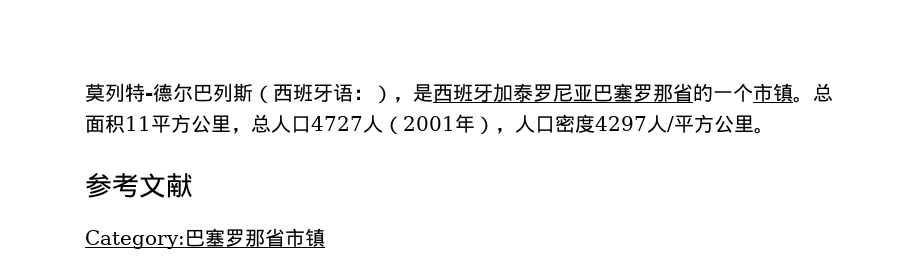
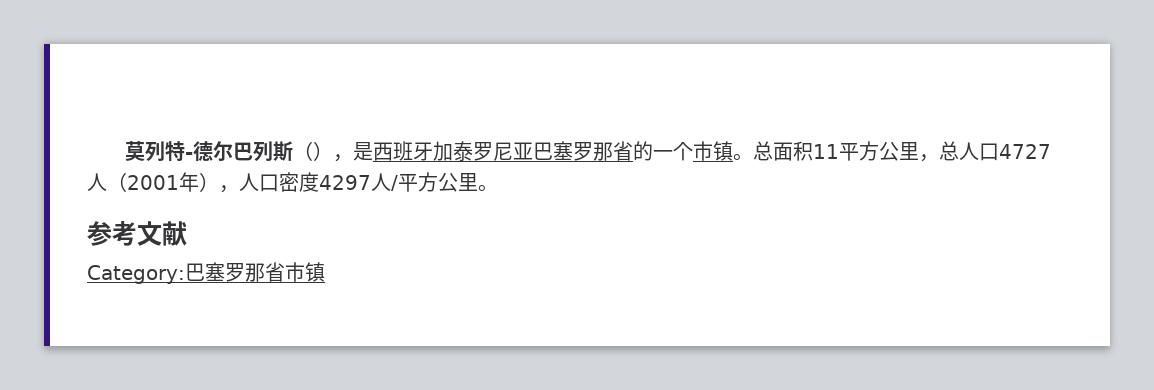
[273,83,373,102] 西班牙语： -> (313, 151) none

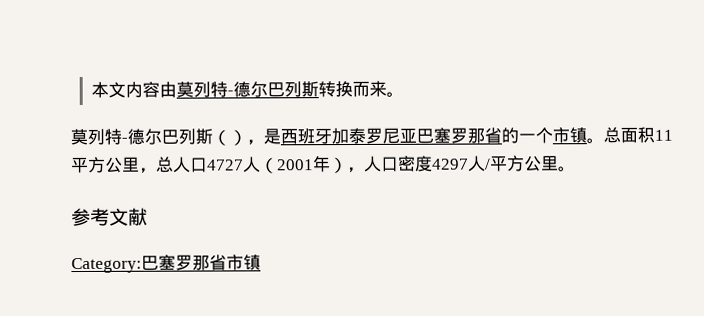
(124, 151) none -> [91,80,405,98] 本文内容由莫列特-德尔巴列斯转换而来。 //

